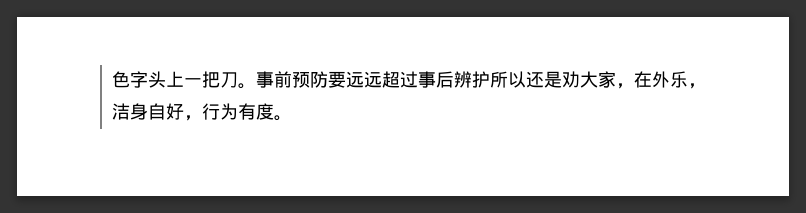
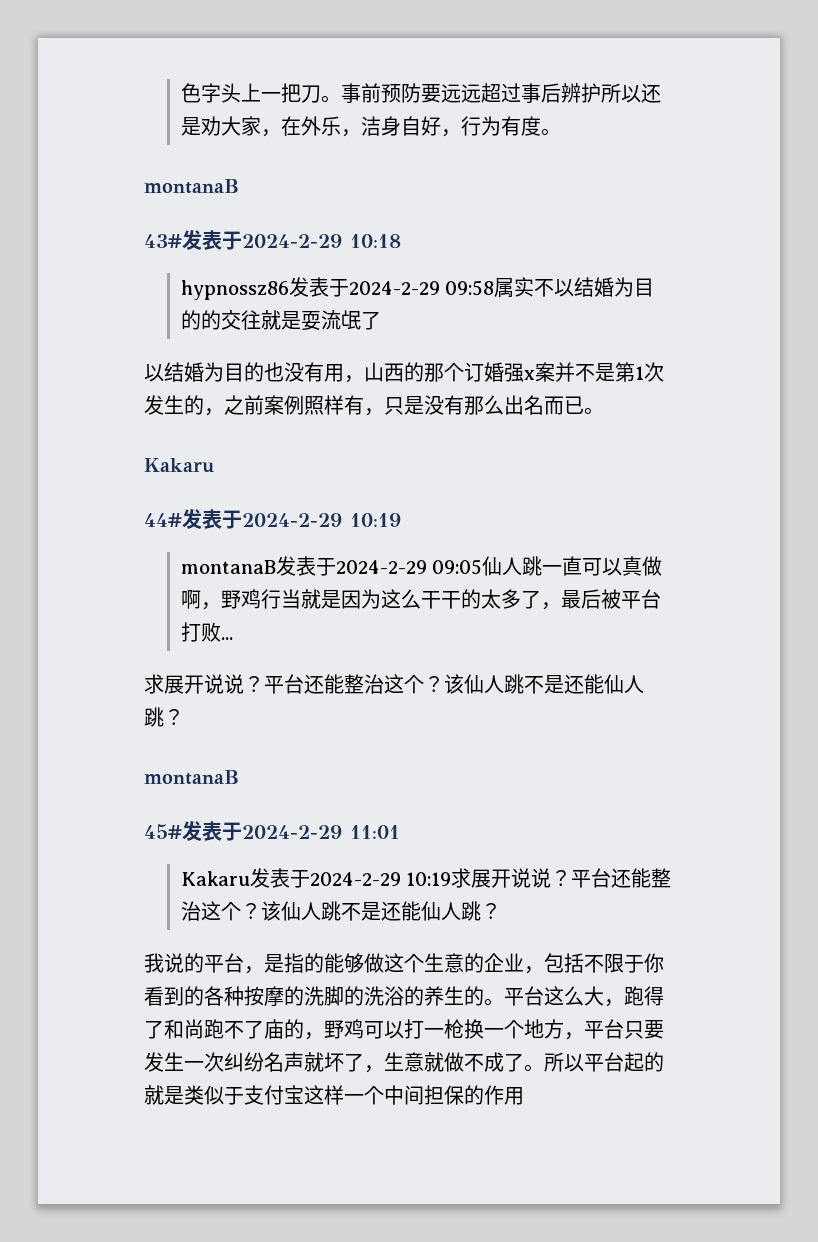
(293, 118) none -> [144,179,239,194] [144,230,401,250] [180,277,655,300] [180,310,381,330] [144,362,664,383] [144,395,604,416] [144,458,215,473] [144,509,401,529] [180,556,663,576] [180,589,661,610] [180,622,233,642] [144,674,644,694] [144,707,184,727] [144,770,239,785] [144,821,400,841] [180,868,672,888] [180,901,501,921] [144,953,664,974] [144,986,664,1007] [144,1019,664,1040] [144,1052,664,1073] [144,1085,524,1105] // montanaB // 43#发表于2024-2-29 10:18 // hypnossz86发表于2024-2-29 09:58属实不以结婚为目的的交往就是耍流氓了 // 以结婚为目的也没有用，山西的那个订婚强x案并不是第1次发生的，之前案例照样有，只是没有那么出名而已。 // Kakaru // 44#发表于2024-2-29 10:19 // montanaB发表于2024-2-29 09:05仙人跳一直可以真做啊，野鸡行当就是因为这么干干的太多了，最后被平台打败... // 求展开说说？平台还能整治这个？该仙人跳不是还能仙人跳？ // montanaB // 45#发表于2024-2-29 11:01 // Kakaru发表于2024-2-29 10:19求展开说说？平台还能整治这个？该仙人跳不是还能仙人跳？ // 我说的平台，是指的能够做这个生意的企业，包括不限于你看到的各种按摩的洗脚的洗浴的养生的。平台这么大，跑得了和尚跑不了庙的，野鸡可以打一枪换一个地方，平台只要发生一次纠纷名声就坏了，生意就做不成了。所以平台起的就是类似于支付宝这样一个中间担保的作用

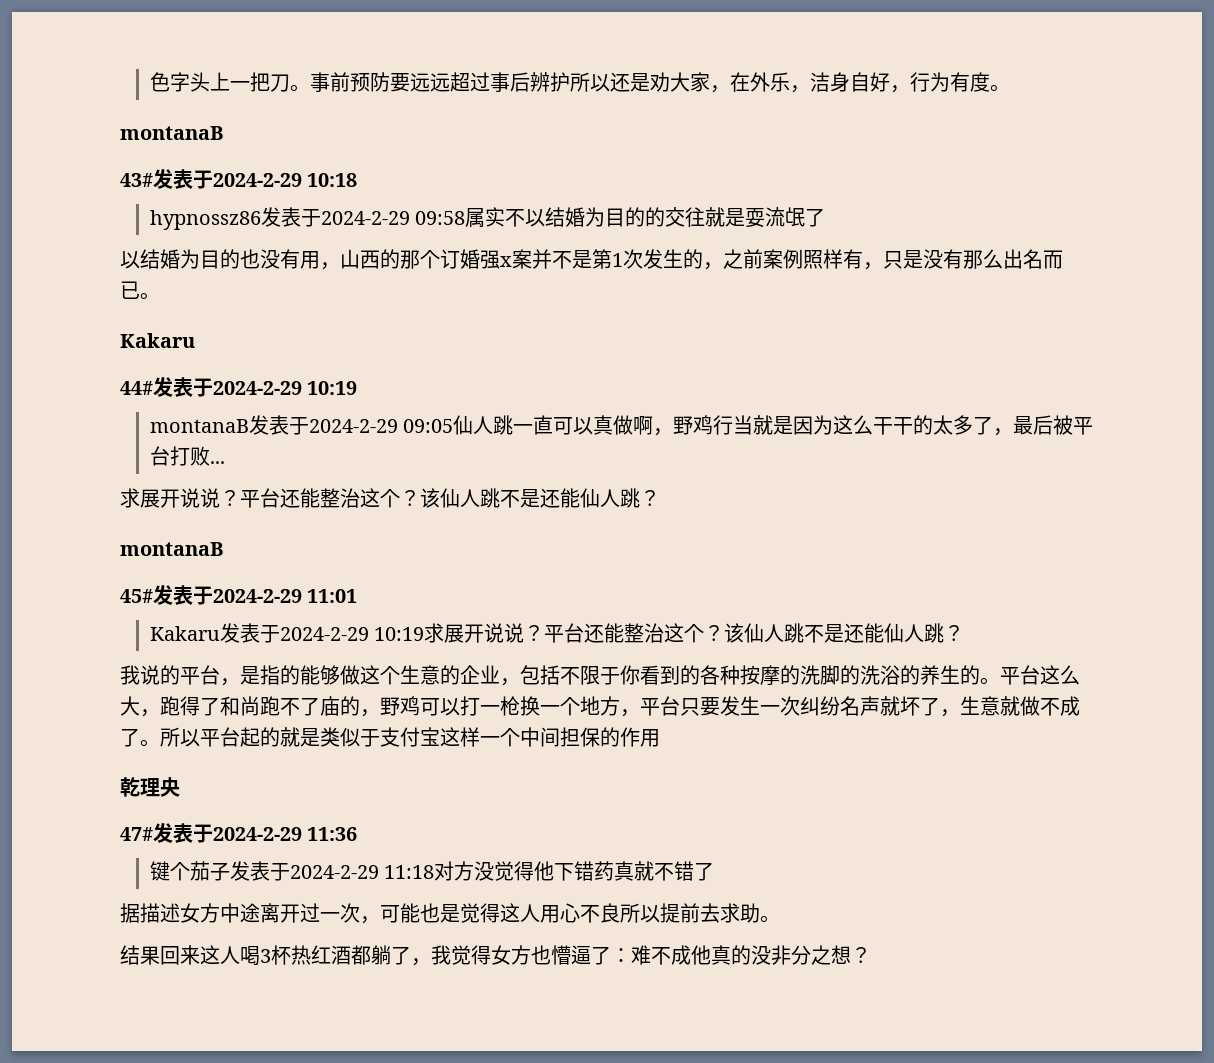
(524, 1096) none -> [120,777,180,797] [120,823,358,843] [149,861,715,881] [120,903,780,924] [120,945,871,966] // 乾理央 // 47#发表于2024-2-29 11:36 // 键个茄子发表于2024-2-29 11:18对方没觉得他下错药真就不错了 // 据描述女方中途离开过一次，可能也是觉得这人用心不良所以提前去求助。 // 结果回来这人喝3杯热红酒都躺了，我觉得女方也懵逼了：难不成他真的没非分之想？

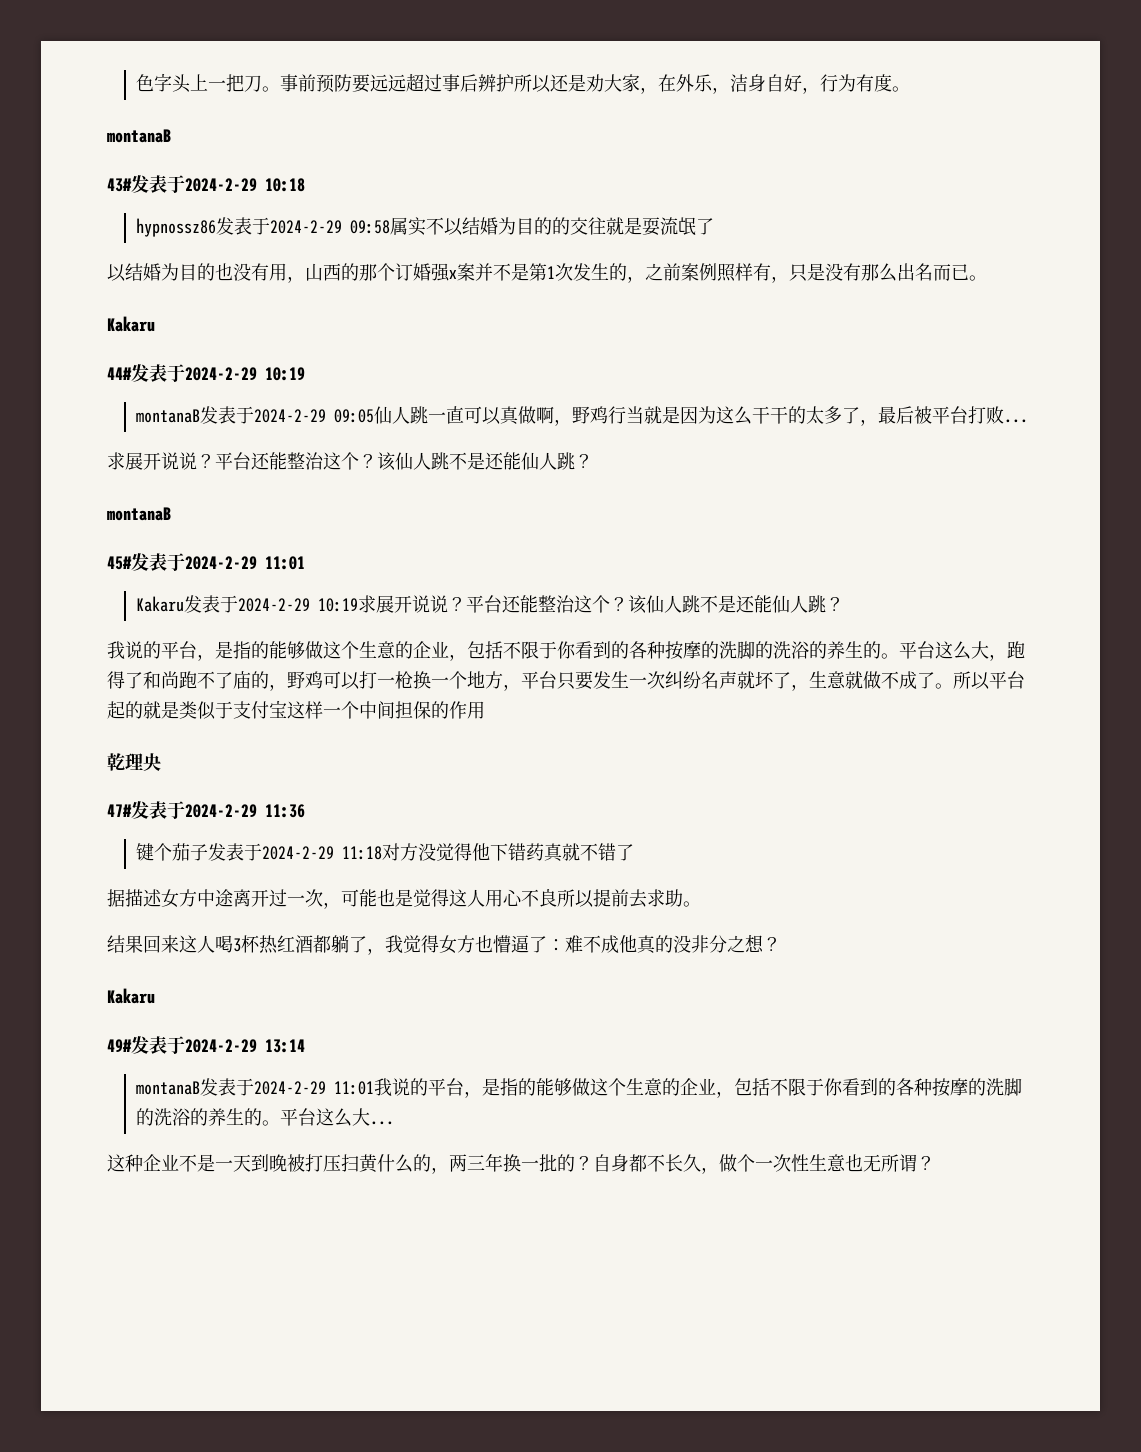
(871, 955) none -> [107,988,155,1004] [107,1036,305,1054] [136,1078,1023,1098] [136,1108,395,1127] [107,1153,935,1174] // Kakaru // 49#发表于2024-2-29 13:14 // montanaB发表于2024-2-29 11:01我说的平台，是指的能够做这个生意的企业，包括不限于你看到的各种按摩的洗脚的洗浴的养生的。平台这么大... // 这种企业不是一天到晚被打压扫黄什么的，两三年换一批的？自身都不长久，做个一次性生意也无所谓？

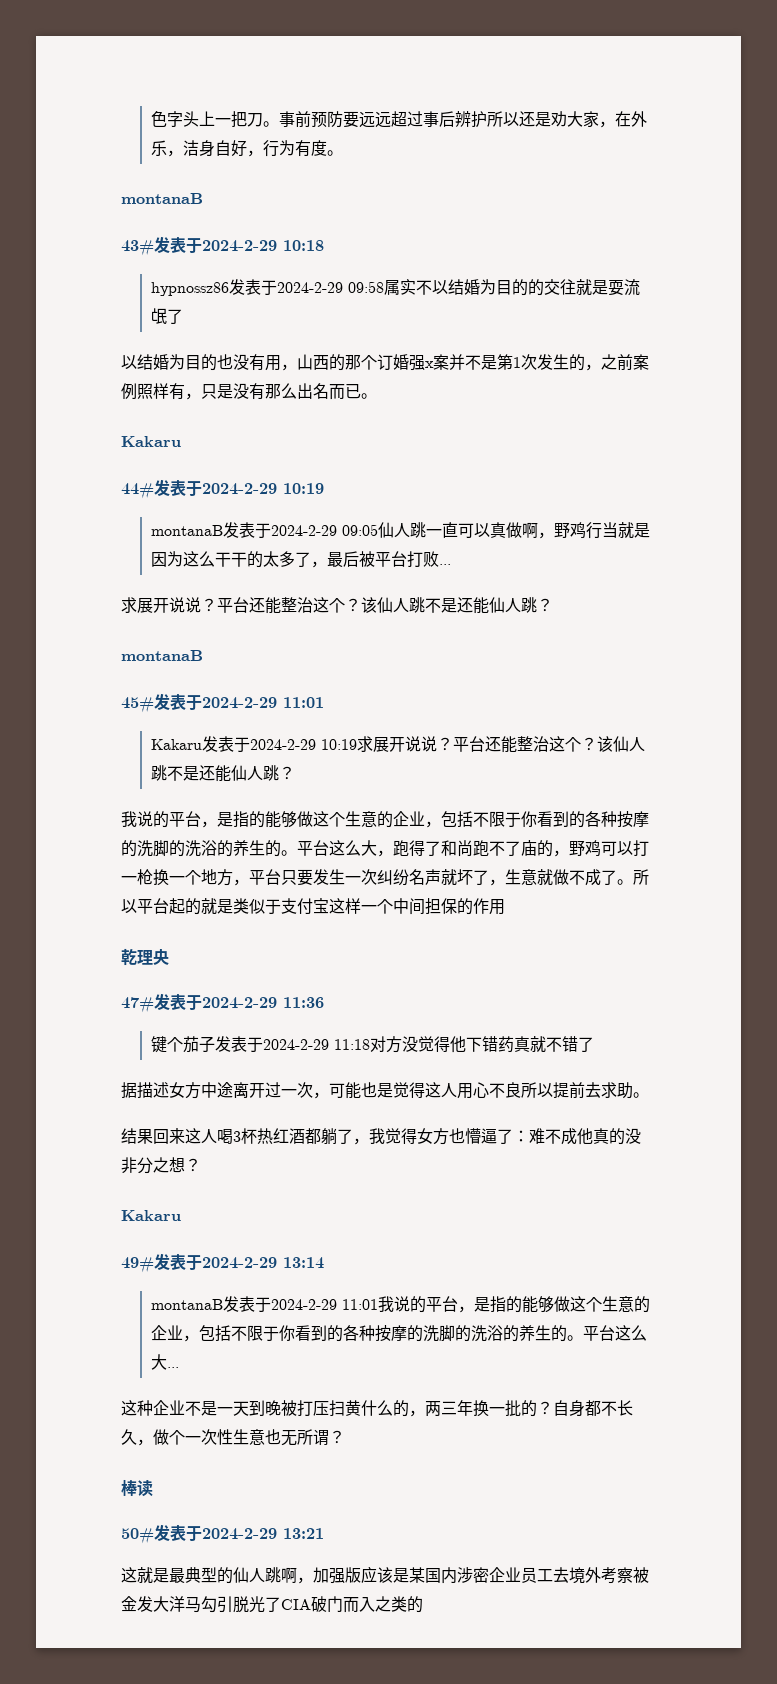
(935, 1163) none -> [121,1479,153,1497] [121,1524,324,1544] [121,1566,649,1584] [121,1596,423,1613] // 棒读 // 50#发表于2024-2-29 13:21 // 这就是最典型的仙人跳啊，加强版应该是某国内涉密企业员工去境外考察被金发大洋马勾引脱光了CIA破门而入之类的

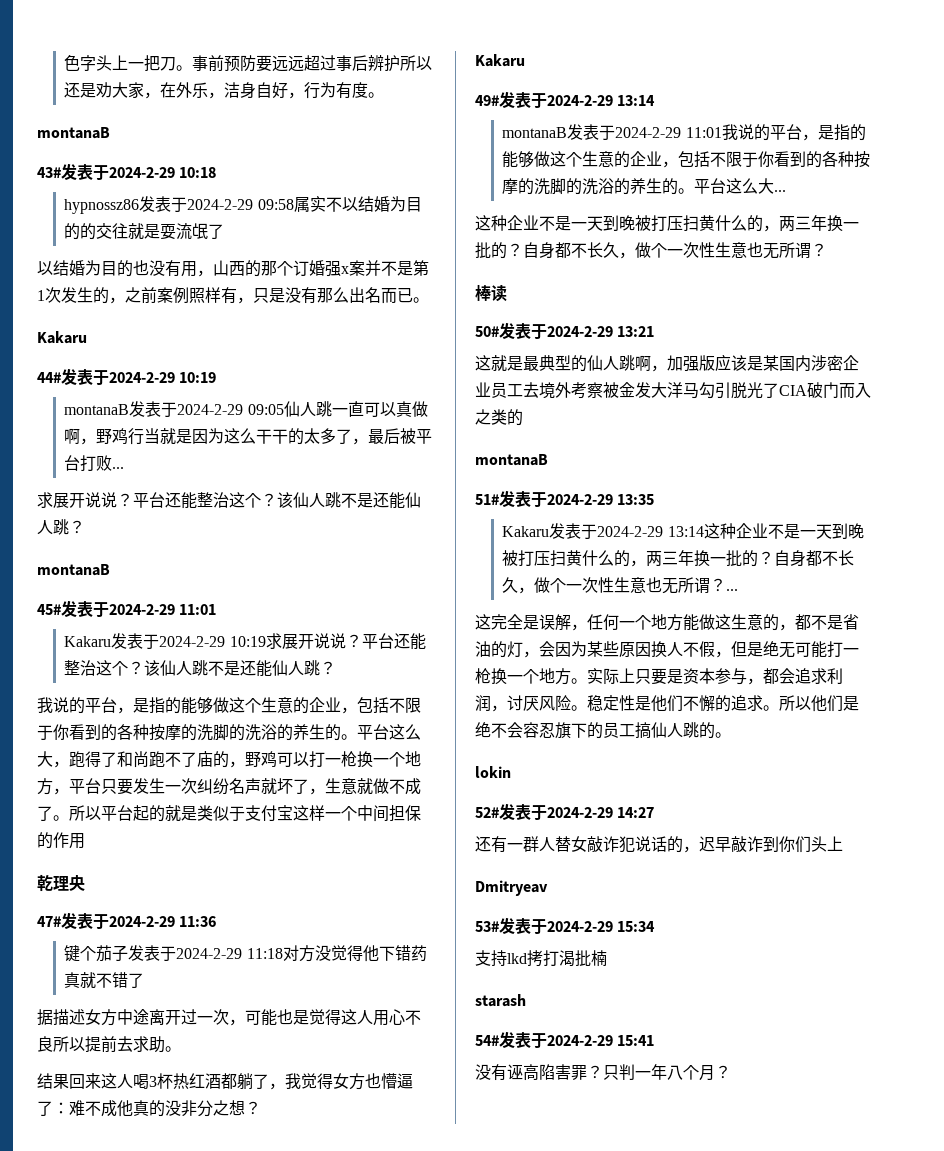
(423, 1604) none -> [475,454,548,466] [475,490,655,508] [502,523,864,539] [502,550,855,567] [502,577,739,594] [475,614,859,631] [475,641,859,658] [475,668,843,685] [475,695,859,712] [475,722,731,739] [475,766,511,778] [475,803,655,821] [475,836,843,853] [475,880,548,896] [475,917,656,935] [475,950,607,967] [475,994,526,1007] [475,1031,655,1049] [475,1064,731,1081] // montanaB // 51#发表于2024-2-29 13:35 // Kakaru发表于2024-2-29 13:14这种企业不是一天到晚被打压扫黄什么的，两三年换一批的？自身都不长久，做个一次性生意也无所谓？... // 这完全是误解，任何一个地方能做这生意的，都不是省油的灯，会因为某些原因换人不假，但是绝无可能打一枪换一个地方。实际上只要是资本参与，都会追求利润，讨厌风险。稳定性是他们不懈的追求。所以他们是绝不会容忍旗下的员工搞仙人跳的。 // lokin // 52#发表于2024-2-29 14:27 // 还有一群人替女敲诈犯说话的，迟早敲诈到你们头上 // Dmitryeav // 53#发表于2024-2-29 15:34 // 支持lkd拷打渴批楠 // starash // 54#发表于2024-2-29 15:41 // 没有诬高陷害罪？只判一年八个月？

